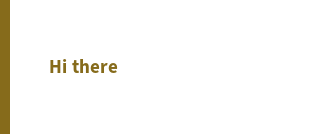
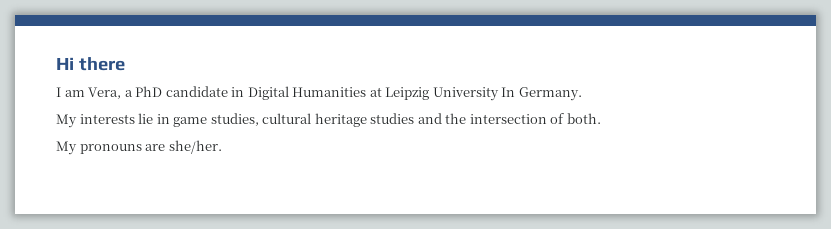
(119, 66) none -> [56,86,582,101] [56,113,601,128] [56,140,222,155] // I am Vera, a PhD candidate in Digital Humanities at Leipzig University In Germany. // My interests lie in game studies, cultural heritage studies and the intersection of both. // My pronouns are she/her.

